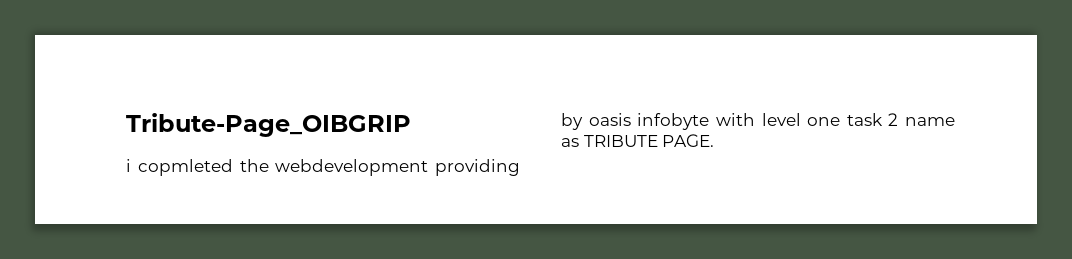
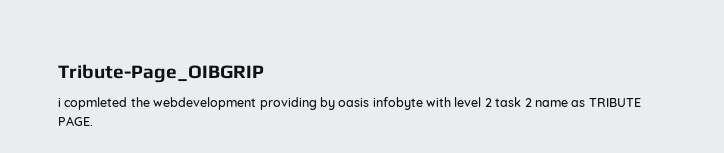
[807,117,841,126] one -> [484,98,492,107] 2

